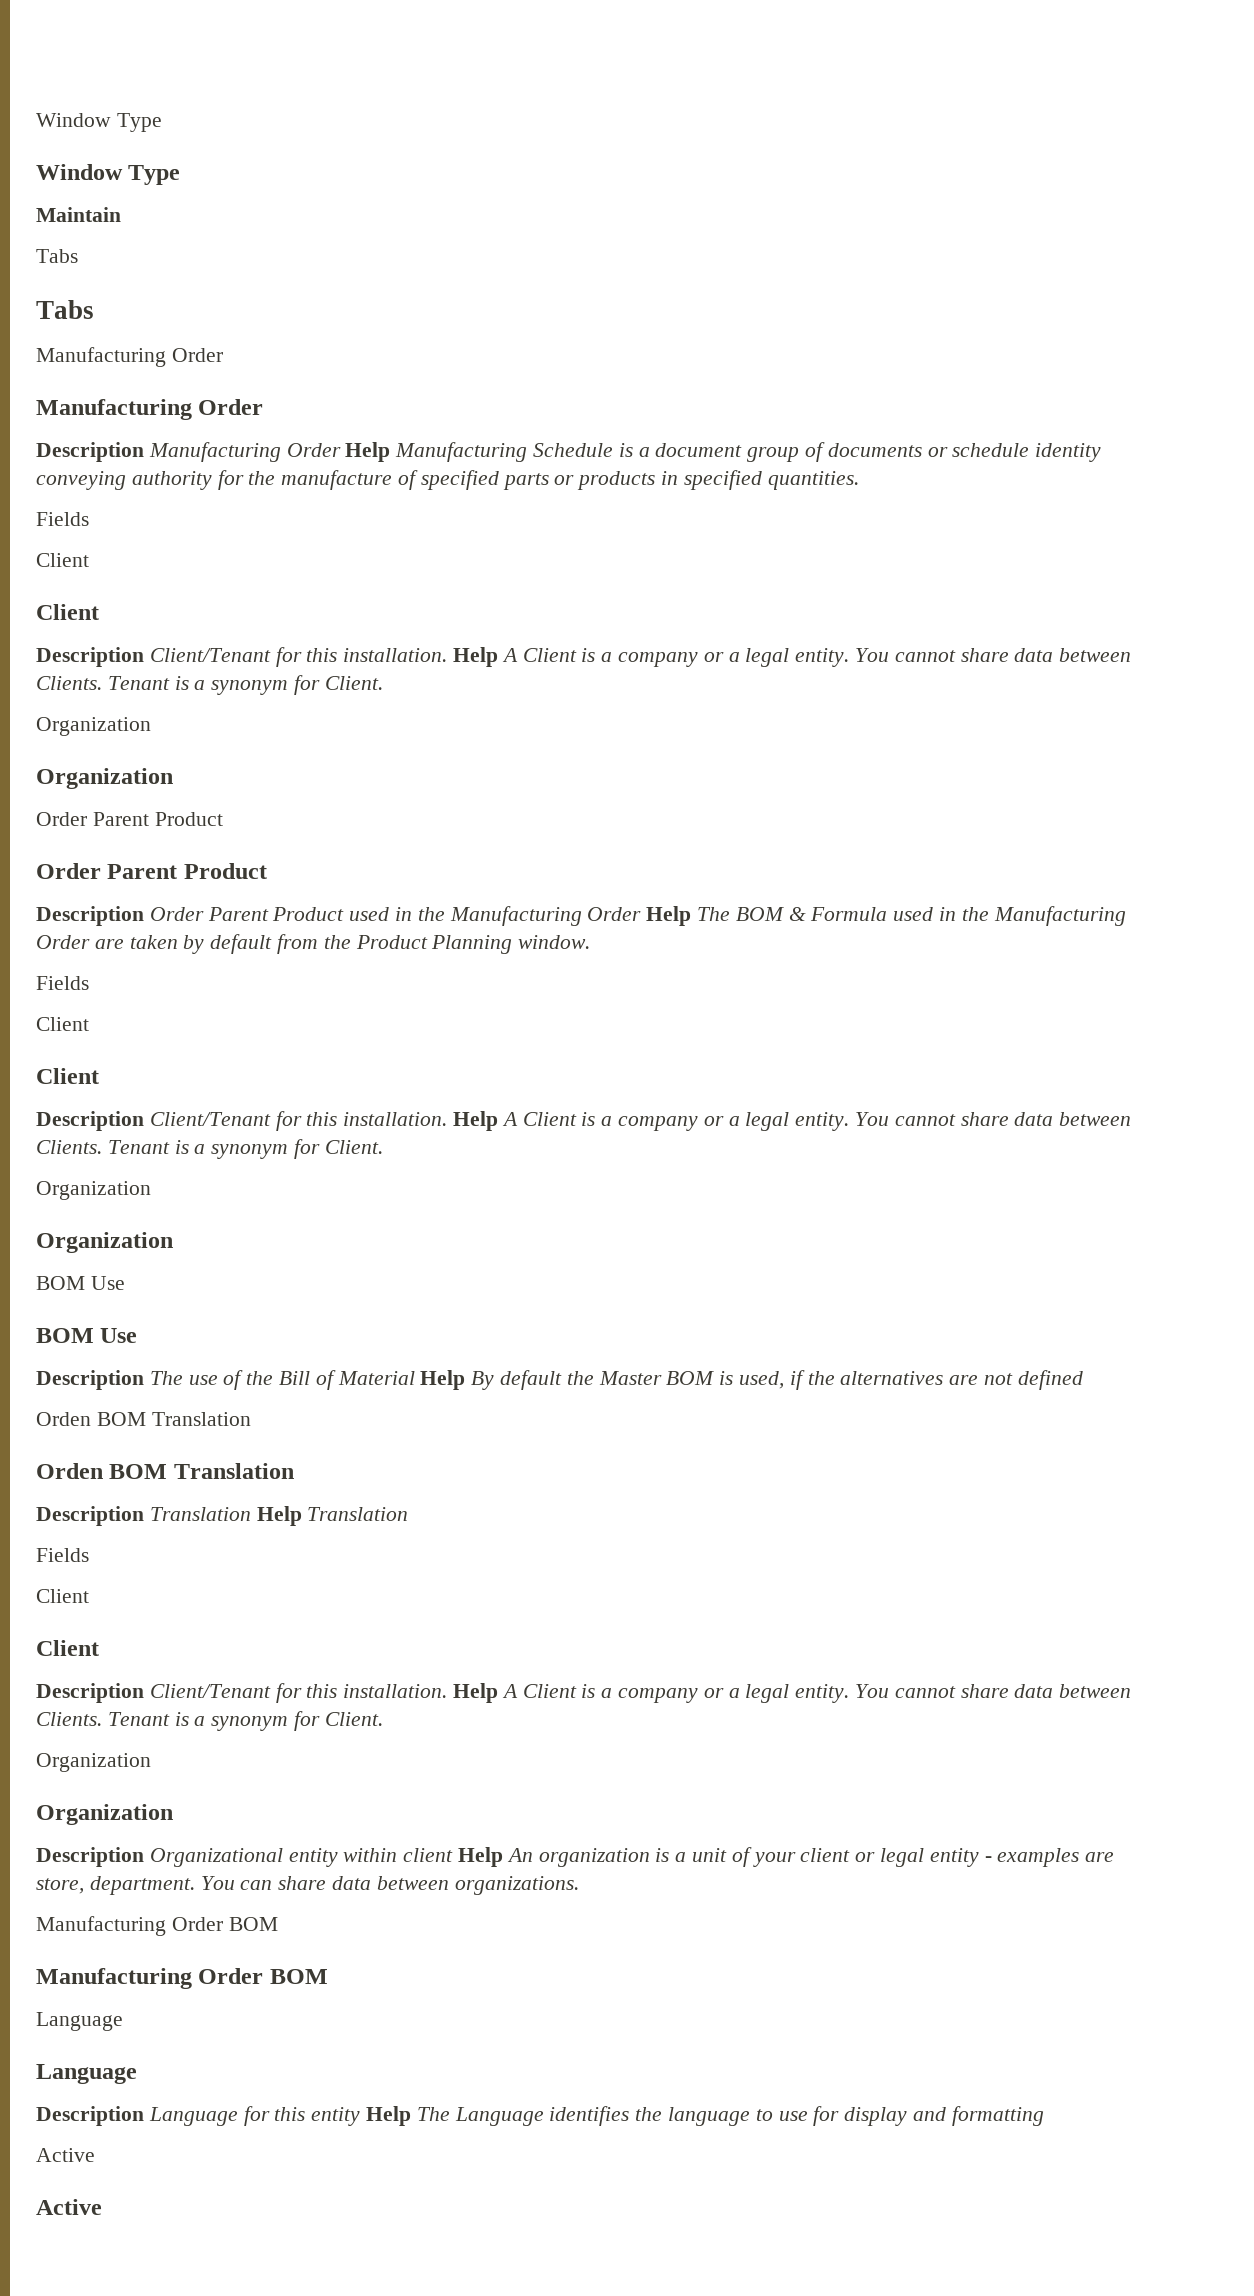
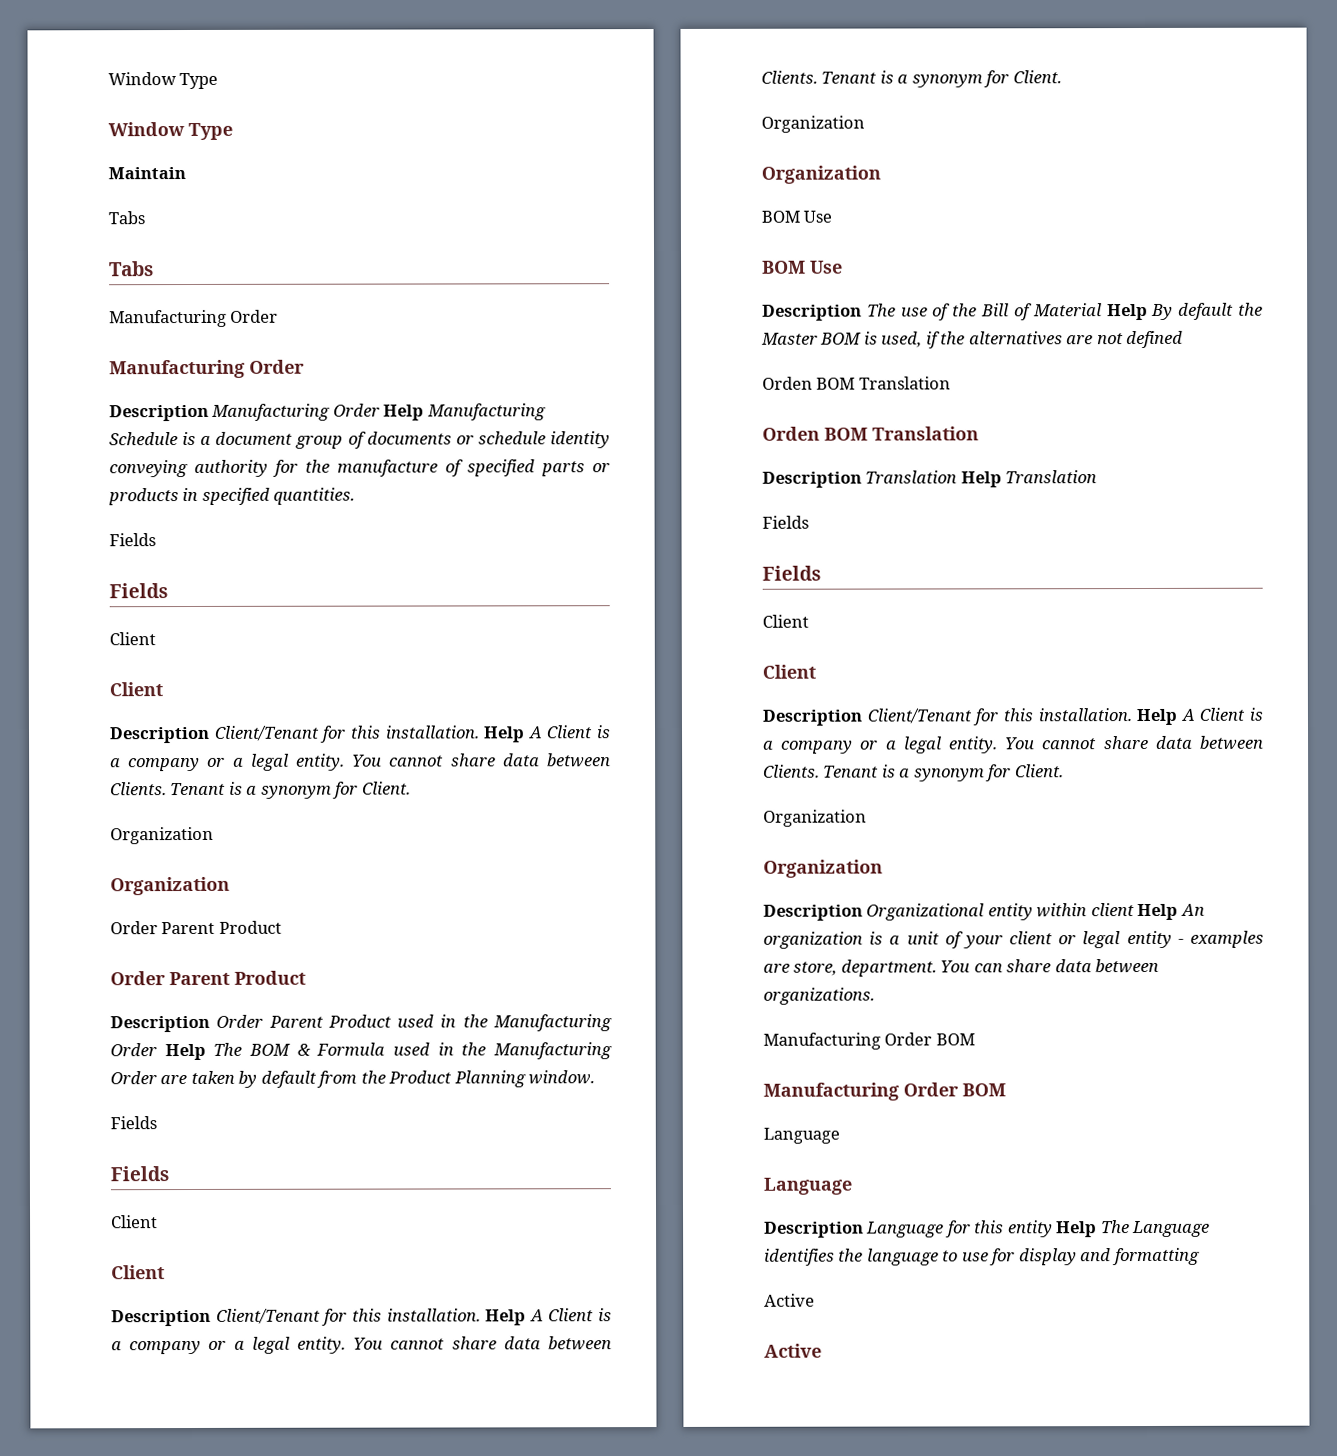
(89, 519) none -> [109,583,168,599] // Fields
(89, 983) none -> [110,1166,169,1182] // Fields
(89, 1555) none -> [762,565,821,581] // Fields

